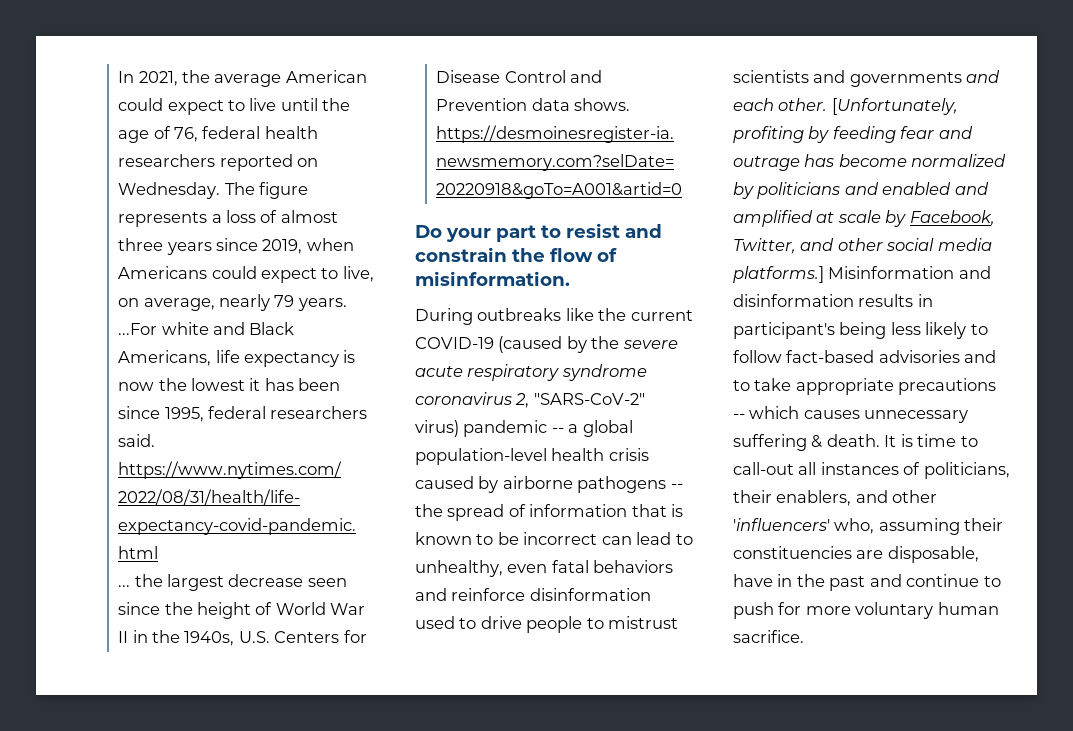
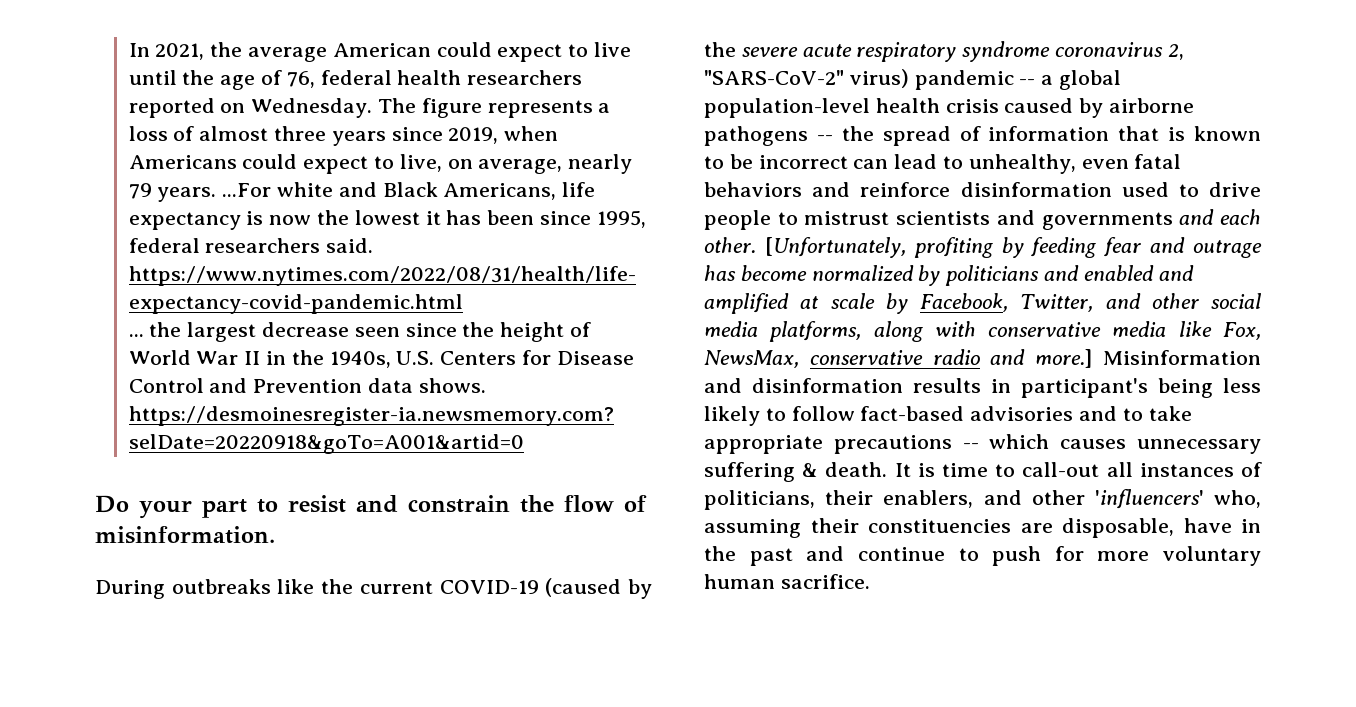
[733,266,824,283] platforms.] -> [769,321,1261,342] [704,349,1093,368] platforms, along with conservative media like Fox, NewsMax, conservative radio and more.]

